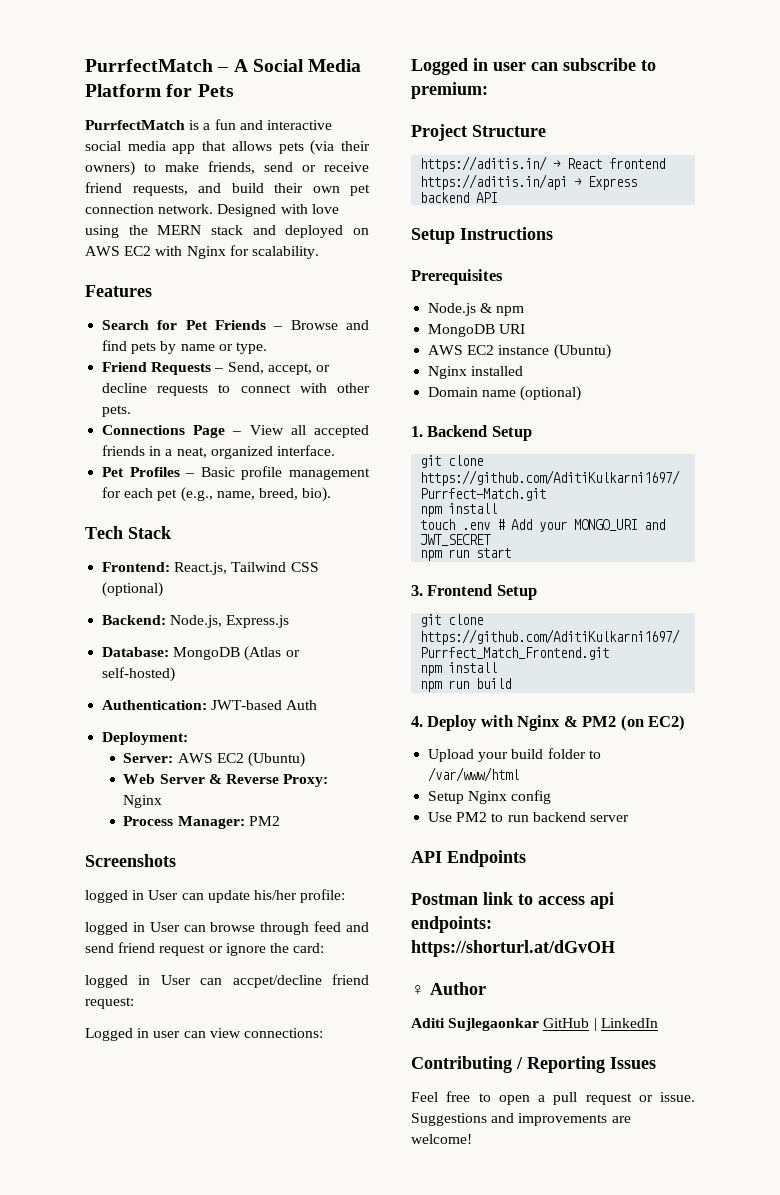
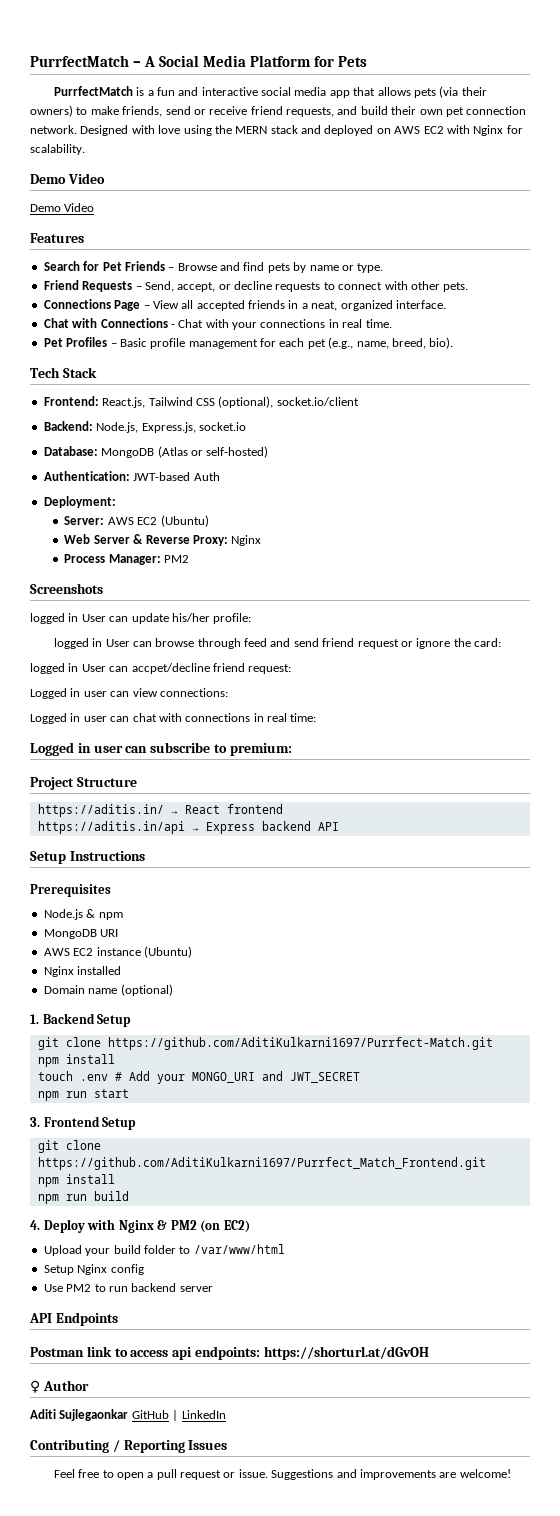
(319, 252) none -> [30,173,105,184] [30,203,95,212] // Demo Video // Demo Video
(335, 450) none -> [43,318,392,330] // Chat with Connections - Chat with your connections in real time.
[102,582,164,597] (optional) -> [218,396,359,408] (optional), socket.io/client
[226,615,290,628] Express.js -> [141,422,246,433] Express.js, socket.io
(323, 1033) none -> [30,713,317,724] // Logged in user can chat with connections in real time:

